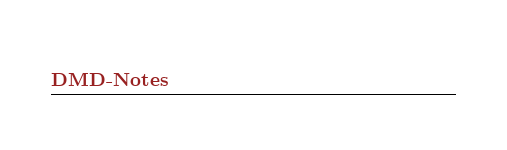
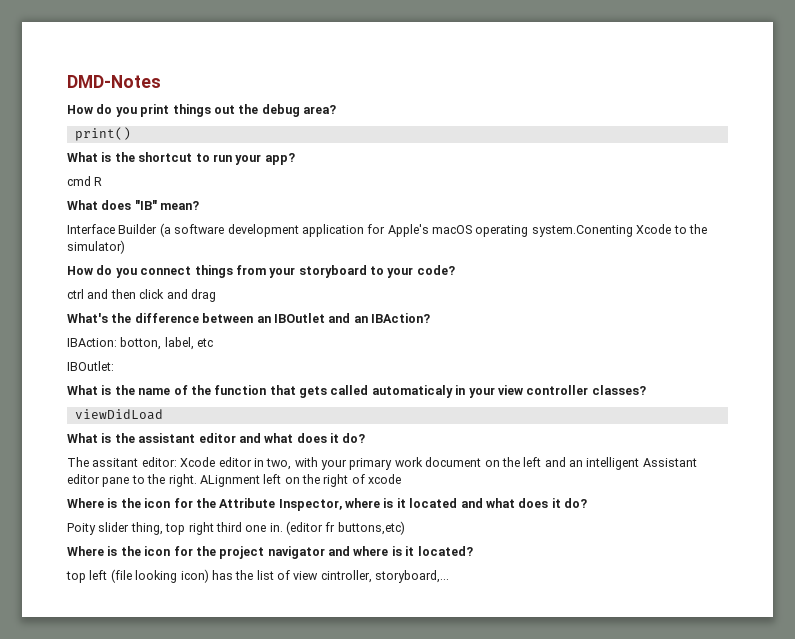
(169, 79) none -> [67,104,336,117] [74,127,131,141] [67,152,295,165] [67,176,103,186] [67,200,200,210] [67,223,707,237] [67,240,125,254] [67,265,455,278] [67,289,216,302] [67,313,430,323] [67,337,214,350] [67,361,114,371] [67,385,646,398] [74,409,163,420] [67,433,366,443] [67,457,697,470] [67,474,402,487] [67,498,587,511] [67,521,405,535] [67,546,473,559] [66,569,450,583] // How do you print things out the debug area? // print() // What is the shortcut to run your app? // cmd R // What does "IB" mean? // Interface Builder (a software development application for Apple's macOS operating system.Conenting Xcode to the simulator) // How do you connect things from your storyboard to your code? // ctrl and then click and drag // What's the difference between an IBOutlet and an IBAction? // IBAction: botton, label, etc // IBOutlet: // What is the name of the function that gets called automaticaly in your view controller classes? // viewDidLoad // What is the assistant editor and what does it do? // The assitant editor: Xcode editor in two, with your primary work document on the left and an intelligent Assistant editor pane to the right. ALignment left on the right of xcode // Where is the icon for the Attribute Inspector, where is it located and what does it do? // Poity slider thing, top right third one in. (editor fr buttons,etc) // Where is the icon for the project navigator and where is it located? // top left (file looking icon) has the list of view cintroller, storyboard,...

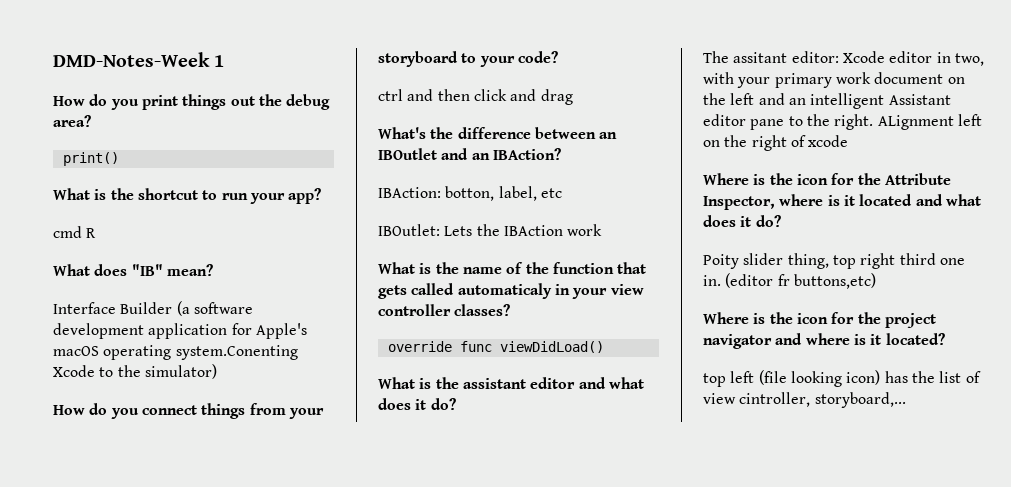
[67,75,161,88] DMD-Notes -> [53,52,225,67] DMD-Notes-Week 1
(114, 366) none -> [444,224,603,236] Lets the IBAction work
[74,409,163,420] viewDidLoad -> [387,341,604,353] override func viewDidLoad()

